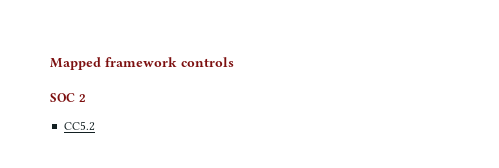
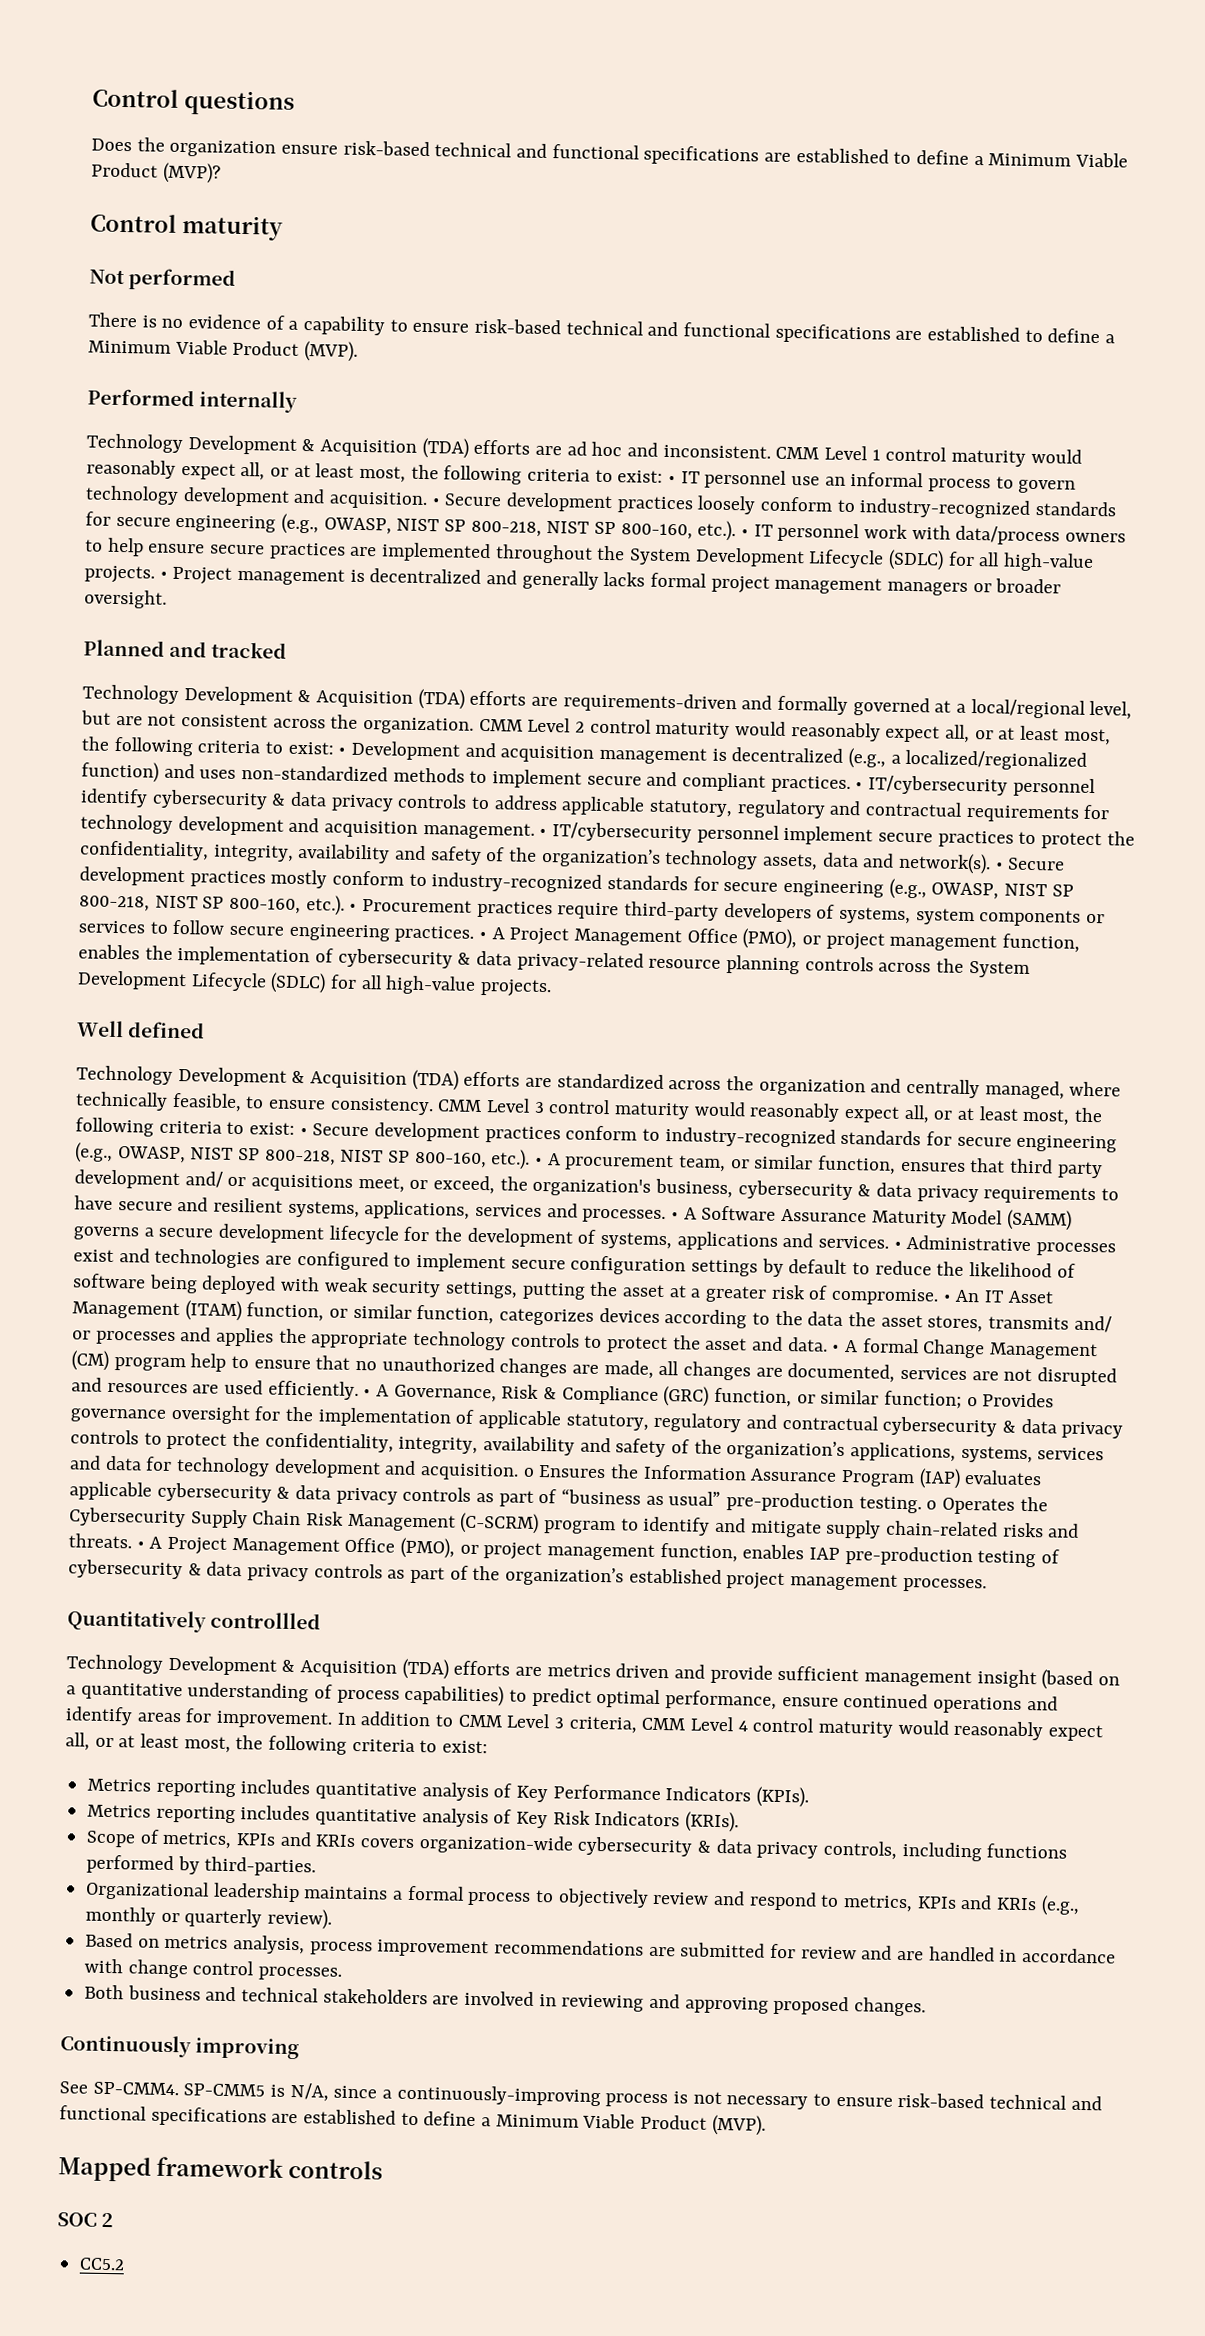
(50, 63) none -> [92,88,295,116] [91,137,1129,168] [91,162,221,184] [90,213,283,241] [89,268,237,291] [88,312,1116,344] [88,339,359,362] [87,388,299,413] [86,433,1082,467] [86,459,1077,494] [85,485,1117,519] [85,511,1127,546] [85,537,1095,572] [84,565,1062,596] [84,589,167,609] [83,639,288,659] [82,684,1133,720] [81,710,1111,746] [81,736,1088,771] [81,761,1096,798] [80,788,1111,823] [80,814,1135,850] [80,840,1066,875] [79,866,1074,900] [79,895,1106,927] [78,919,1081,953] [78,944,1030,978] [77,970,553,998] [77,1020,206,1039] [76,1065,1122,1100] [75,1091,1104,1126] [75,1117,1118,1153] [75,1142,1103,1179] [74,1169,1120,1205] [74,1195,1073,1231] [73,1223,1117,1257] [73,1248,1076,1278] [72,1273,1054,1306] [72,1300,1112,1333] [72,1327,1099,1361] [71,1350,1118,1387] [71,1377,1055,1409] [70,1404,1124,1439] [70,1429,1105,1464] [69,1455,1043,1489] [69,1481,1048,1515] [69,1507,1080,1539] [68,1533,1061,1568] [68,1559,987,1593] [67,1609,322,1633] [66,1654,1121,1691] [66,1682,1058,1714] [65,1706,1104,1742] [65,1732,489,1755] [87,1778,810,1808] [87,1804,740,1833] [86,1829,1068,1862] [86,1854,317,1877] [85,1880,1080,1916] [85,1906,333,1930] [85,1932,1117,1964] [84,1958,343,1981] [84,1984,927,2017] [60,2034,300,2060] [59,2081,1102,2111] [59,2105,766,2136] Control questions // Does the organization ensure risk-based technical and functional specifications are established to define a Minimum Viable Product (MVP)? // Control maturity // Not performed // There is no evidence of a capability to ensure risk-based technical and functional specifications are established to define a Minimum Viable Product (MVP). // Performed internally // Technology Development & Acquisition (TDA) efforts are ad hoc and inconsistent. CMM Level 1 control maturity would reasonably expect all, or at least most, the following criteria to exist: • IT personnel use an informal process to govern technology development and acquisition. • Secure development practices loosely conform to industry-recognized standards for secure engineering (e.g., OWASP, NIST SP 800-218, NIST SP 800-160, etc.). • IT personnel work with data/process owners to help ensure secure practices are implemented throughout the System Development Lifecycle (SDLC) for all high-value projects. • Project management is decentralized and generally lacks formal project management managers or broader oversight. // Planned and tracked // Technology Development & Acquisition (TDA) efforts are requirements-driven and formally governed at a local/regional level, but are not consistent across the organization. CMM Level 2 control maturity would reasonably expect all, or at least most, the following criteria to exist: • Development and acquisition management is decentralized (e.g., a localized/regionalized function) and uses non-standardized methods to implement secure and compliant practices. • IT/cybersecurity personnel identify cybersecurity & data privacy controls to address applicable statutory, regulatory and contractual requirements for technology development and acquisition management. • IT/cybersecurity personnel implement secure practices to protect the confidentiality, integrity, availability and safety of the organization’s technology assets, data and network(s). • Secure development practices mostly conform to industry-recognized standards for secure engineering (e.g., OWASP, NIST SP 800-218, NIST SP 800-160, etc.). • Procurement practices require third-party developers of systems, system components or services to follow secure engineering practices. • A Project Management Office (PMO), or project management function, enables the implementation of cybersecurity & data privacy-related resource planning controls across the System Development Lifecycle (SDLC) for all high-value projects. // Well defined // Technology Development & Acquisition (TDA) efforts are standardized across the organization and centrally managed, where technically feasible, to ensure consistency. CMM Level 3 control maturity would reasonably expect all, or at least most, the following criteria to exist: • Secure development practices conform to industry-recognized standards for secure engineering (e.g., OWASP, NIST SP 800-218, NIST SP 800-160, etc.). • A procurement team, or similar function, ensures that third party development and/ or acquisitions meet, or exceed, the organization's business, cybersecurity & data privacy requirements to have secure and resilient systems, applications, services and processes. • A Software Assurance Maturity Model (SAMM) governs a secure development lifecycle for the development of systems, applications and services. • Administrative processes exist and technologies are configured to implement secure configuration settings by default to reduce the likelihood of software being deployed with weak security settings, putting the asset at a greater risk of compromise. • An IT Asset Management (ITAM) function, or similar function, categorizes devices according to the data the asset stores, transmits and/ or processes and applies the appropriate technology controls to protect the asset and data. • A formal Change Management (CM) program help to ensure that no unauthorized changes are made, all changes are documented, services are not disrupted and resources are used efficiently. • A Governance, Risk & Compliance (GRC) function, or similar function; o Provides governance oversight for the implementation of applicable statutory, regulatory and contractual cybersecurity & data privacy controls to protect the confidentiality, integrity, availability and safety of the organization’s applications, systems, services and data for technology development and acquisition. o Ensures the Information Assurance Program (IAP) evaluates applicable cybersecurity & data privacy controls as part of “business as usual” pre-production testing. o Operates the Cybersecurity Supply Chain Risk Management (C-SCRM) program to identify and mitigate supply chain-related risks and threats. • A Project Management Office (PMO), or project management function, enables IAP pre-production testing of cybersecurity & data privacy controls as part of the organization’s established project management processes. // Quantitatively controllled // Technology Development & Acquisition (TDA) efforts are metrics driven and provide sufficient management insight (based on a quantitative understanding of process capabilities) to predict optimal performance, ensure continued operations and identify areas for improvement. In addition to CMM Level 3 criteria, CMM Level 4 control maturity would reasonably expect all, or at least most, the following criteria to exist: // Metrics reporting includes quantitative analysis of Key Performance Indicators (KPIs). // Metrics reporting includes quantitative analysis of Key Risk Indicators (KRIs). // Scope of metrics, KPIs and KRIs covers organization-wide cybersecurity & data privacy controls, including functions performed by third-parties. // Organizational leadership maintains a formal process to objectively review and respond to metrics, KPIs and KRIs (e.g., monthly or quarterly review). // Based on metrics analysis, process improvement recommendations are submitted for review and are handled in accordance with change control processes. // Both business and technical stakeholders are involved in reviewing and approving proposed changes. // Continuously improving // See SP-CMM4. SP-CMM5 is N/A, since a continuously-improving process is not necessary to ensure risk-based technical and functional specifications are established to define a Minimum Viable Product (MVP). //

